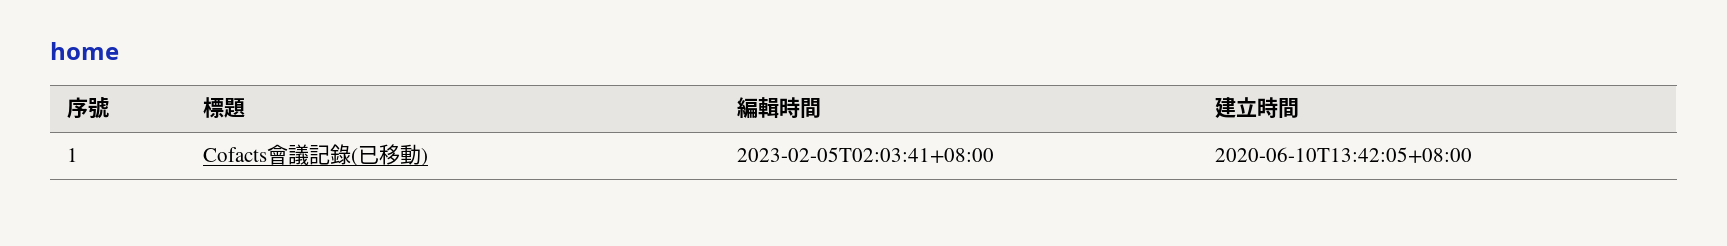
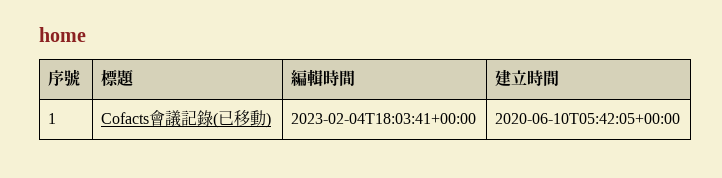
[736,147,994,163] [1214,147,1472,163] 2023-02-05T02:03:41+08:00 | 2020-06-10T13:42:05+08:00 -> [290,113,476,124] [494,113,680,124] 2023-02-04T18:03:41+00:00 | 2020-06-10T05:42:05+00:00

